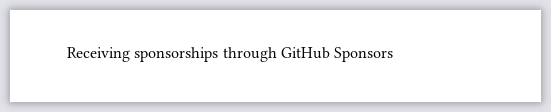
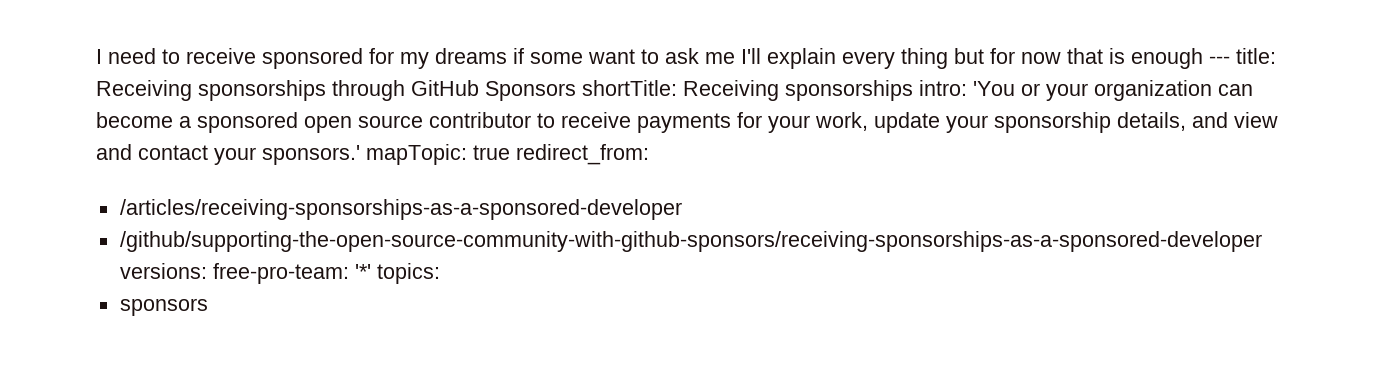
(67, 54) none -> [96,48,1276,69] I need to receive sponsored for my dreams if some want to ask me I'll explain every thing but for now that is enough --- title:
(394, 54) none -> [582,80,1253,101] [96,112,1278,133] [96,144,649,165] [119,199,682,220] [119,231,1262,252] [119,263,440,284] [119,298,208,316] shortTitle: Receiving sponsorships intro: 'You or your organization can become a sponsored open source contributor to receive payments for your work, update your sponsorship details, and view and contact your sponsors.' mapTopic: true redirect_from: // /articles/receiving-sponsorships-as-a-sponsored-developer // /github/supporting-the-open-source-community-with-github-sponsors/receiving-sponsorships-as-a-sponsored-developer versions: free-pro-team: '*' topics: // sponsors

